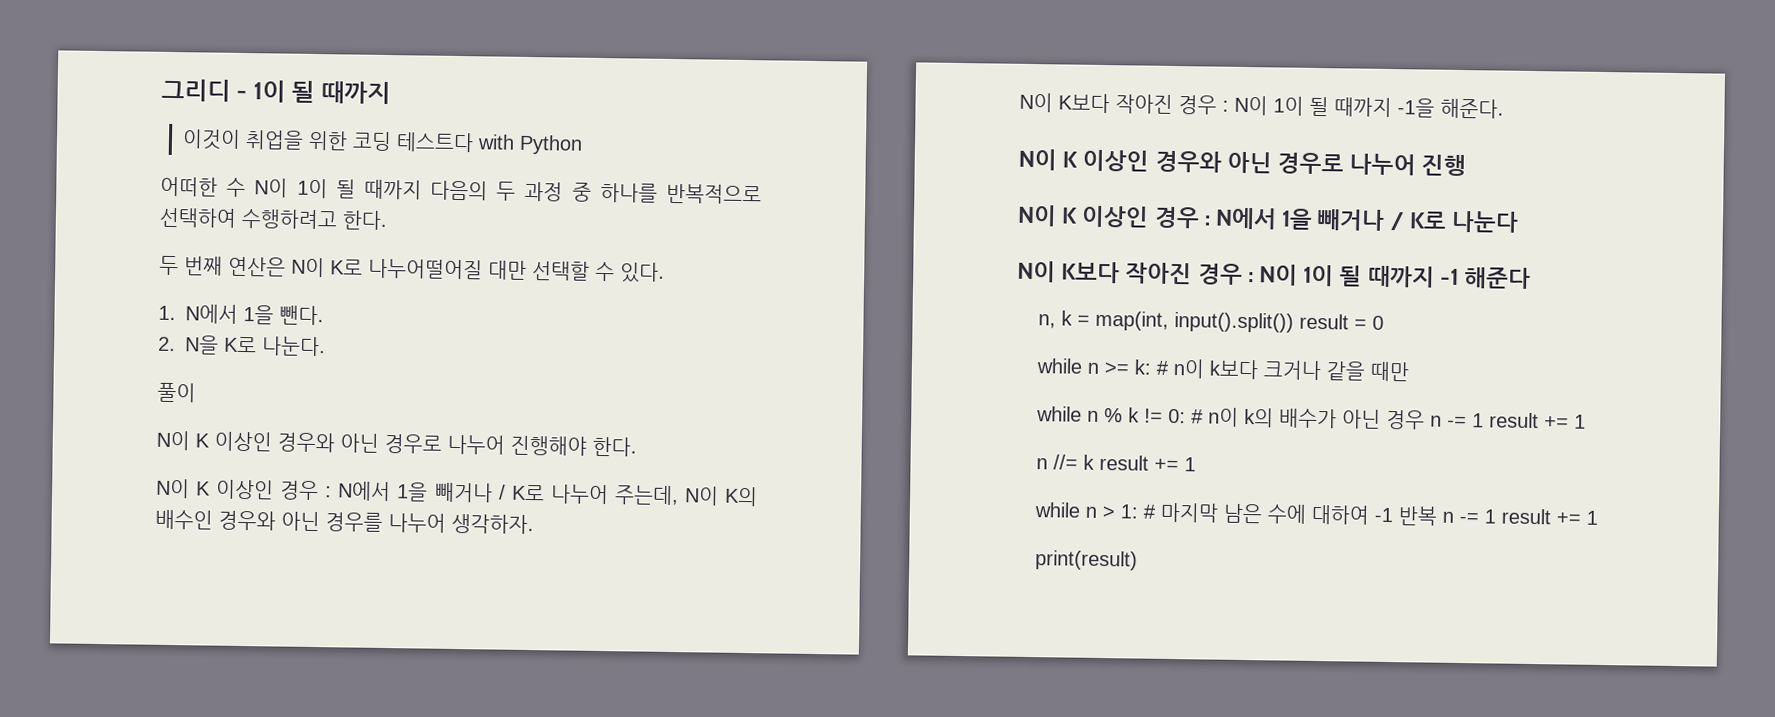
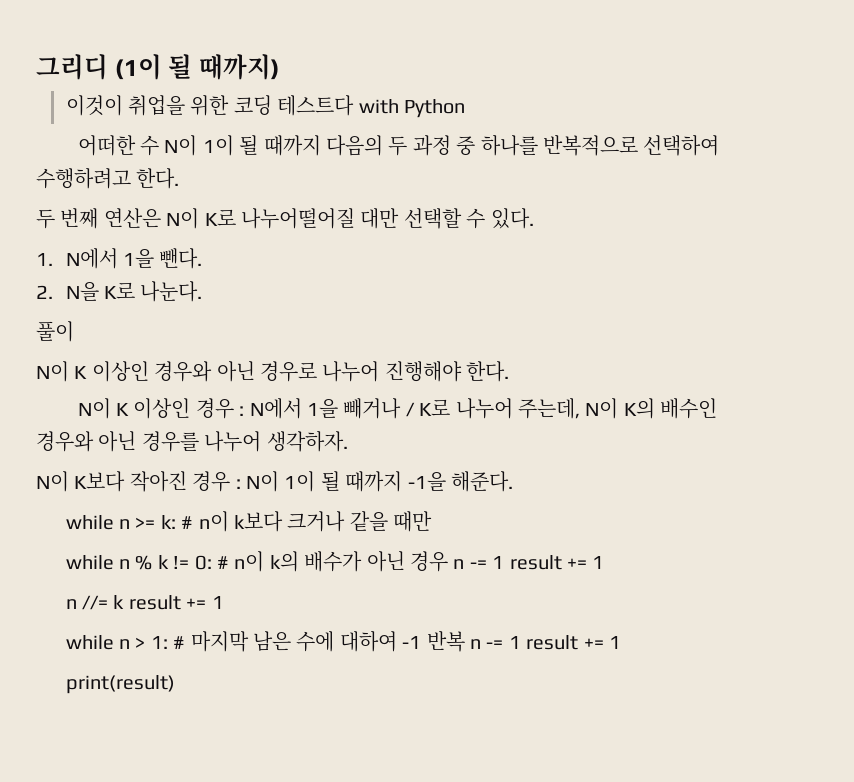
[236,80,391,105] - 1이 될 때까지 -> [114,54,280,80] (1이 될 때까지)
[1018,148,1467,177] [1017,204,1520,233] [1017,260,1532,289] [1038,310,1385,333] // N이 K 이상인 경우와 아닌 경우로 나누어 진행 // N이 K 이상인 경우 : N에서 1을 빼거나 / K로 나눈다 // N이 K보다 작아진 경우 : N이 1이 될 때까지 -1 해준다 // n, k = map(int, input().split()) result = 0 -> (513, 481) none

